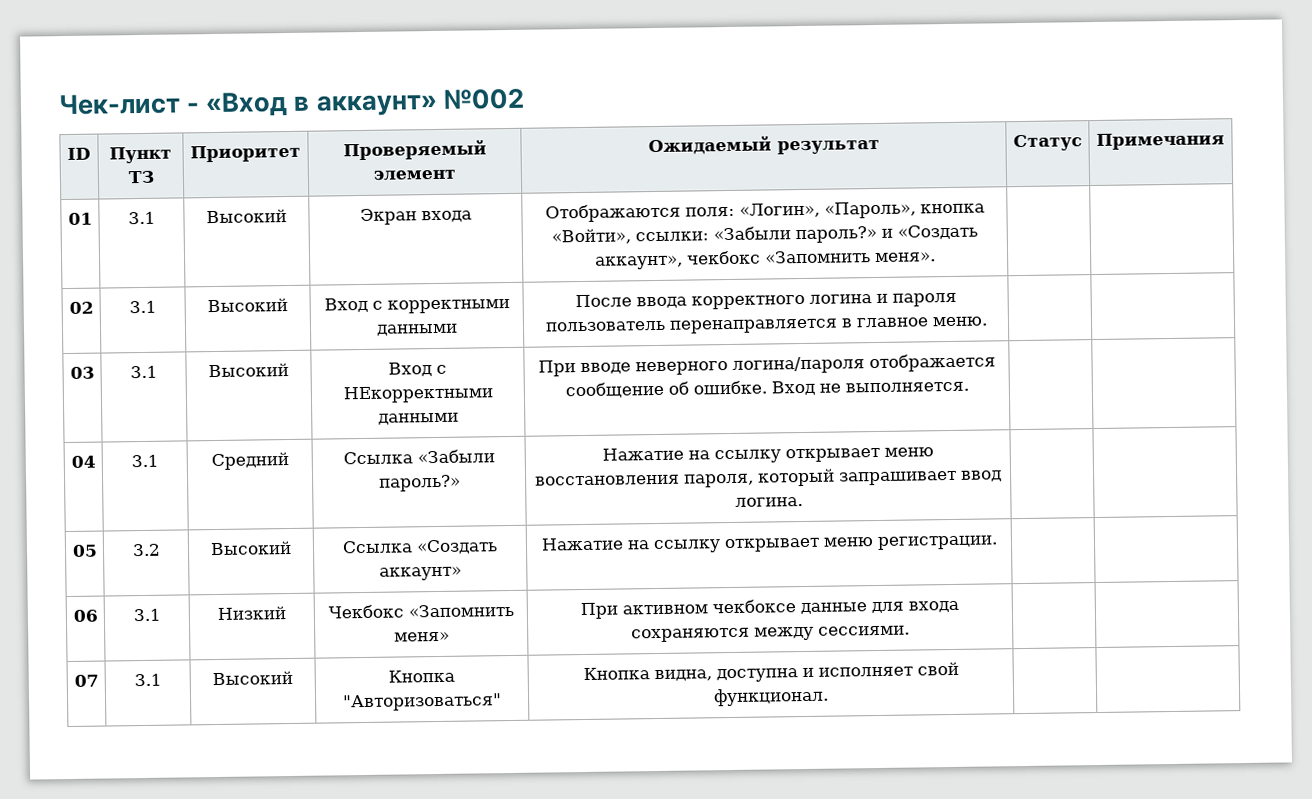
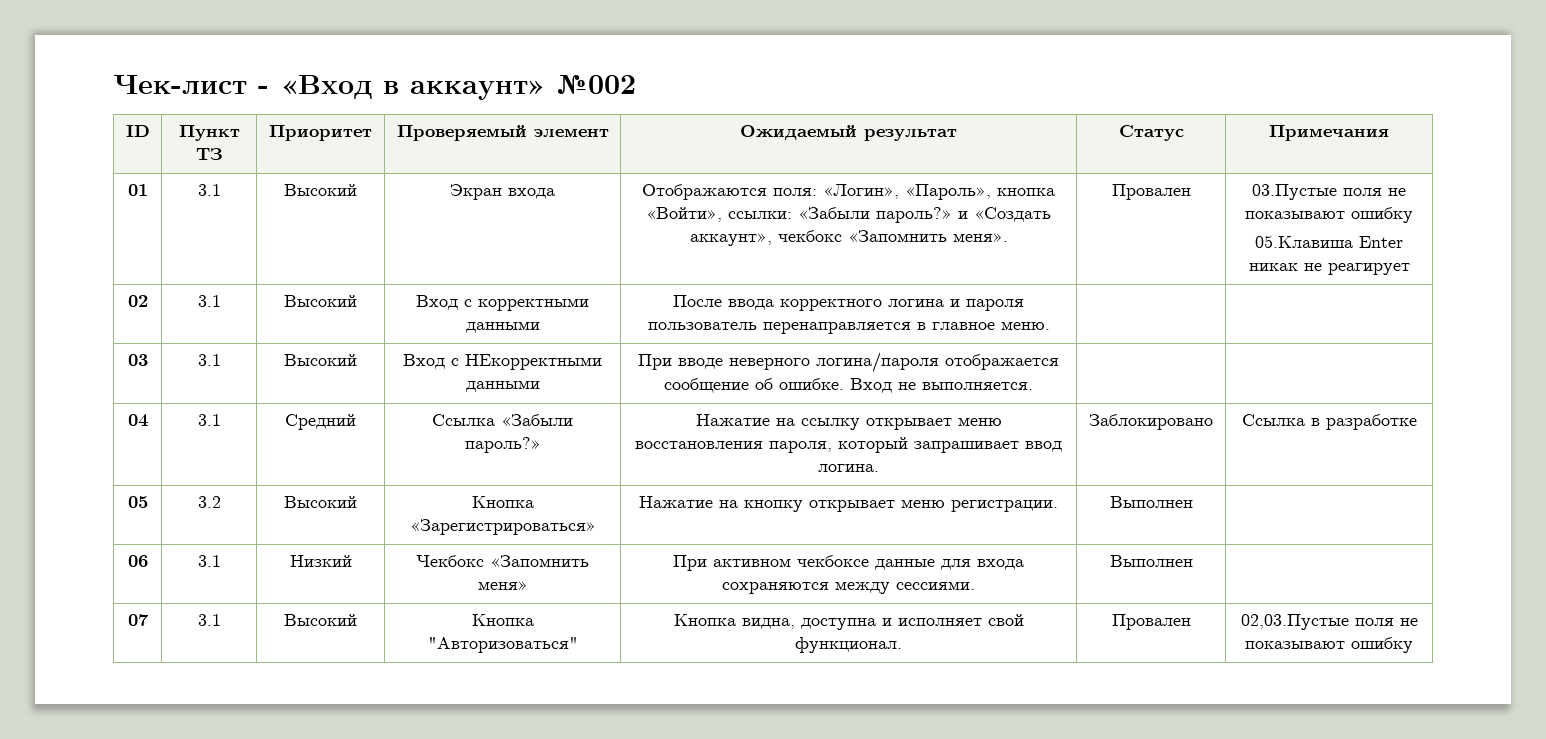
(936, 257) | -> [1111,184,1191,200] [1252,184,1406,200] [1245,207,1413,223] [1255,235,1403,248] [1248,263,1410,275] Провален | 03.Пустые поля не показывают ошибку // 05.Клавиша Enter никак не реагирует
(803, 502) | -> [1089,414,1213,430] [1241,414,1417,430] Заблокировано | Ссылка в разработке
[341,539,498,555] [378,566,462,581] [540,537,721,554] Ссылка «Создать аккаунт» | Нажатие на ссылку -> [471,496,534,508] [409,519,596,535] [639,496,803,512] Кнопка «Зарегистрироваться» | Нажатие на кнопку
(998, 543) none -> [1109,496,1193,508] Выполнен
(910, 630) none -> [1109,555,1193,567] Выполнен
(829, 697) | -> [1111,614,1191,630] [1240,614,1418,630] [1245,637,1413,653] Провален | 02,03.Пустые поля не показывают ошибку

